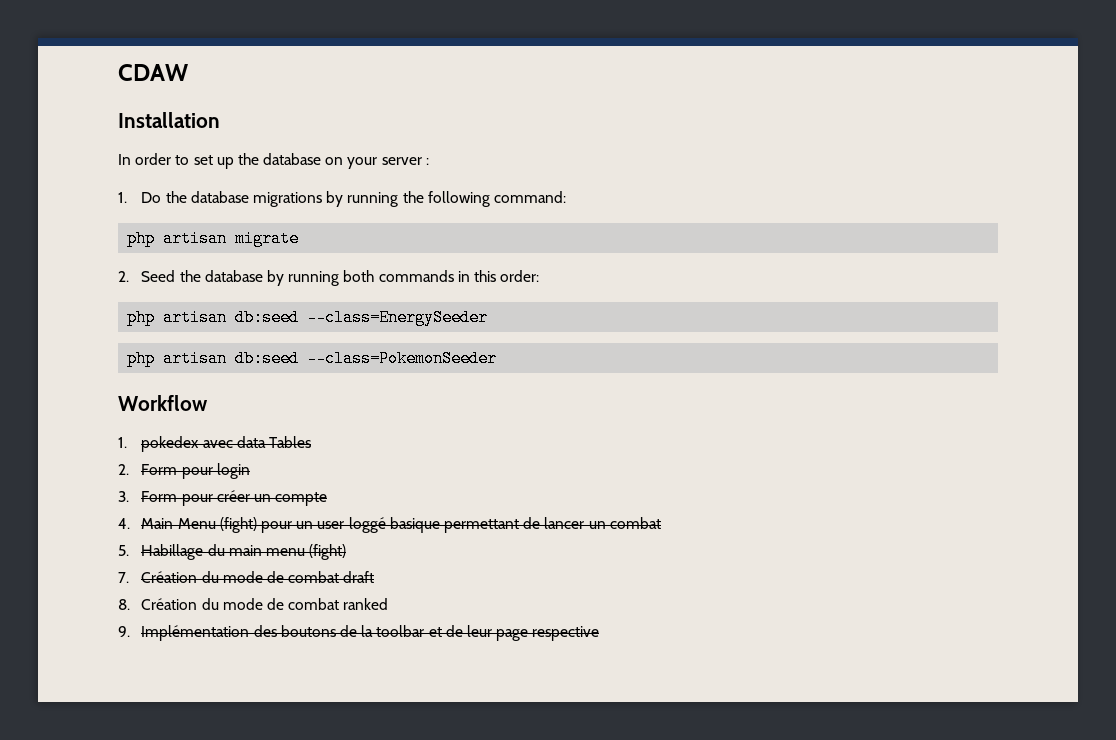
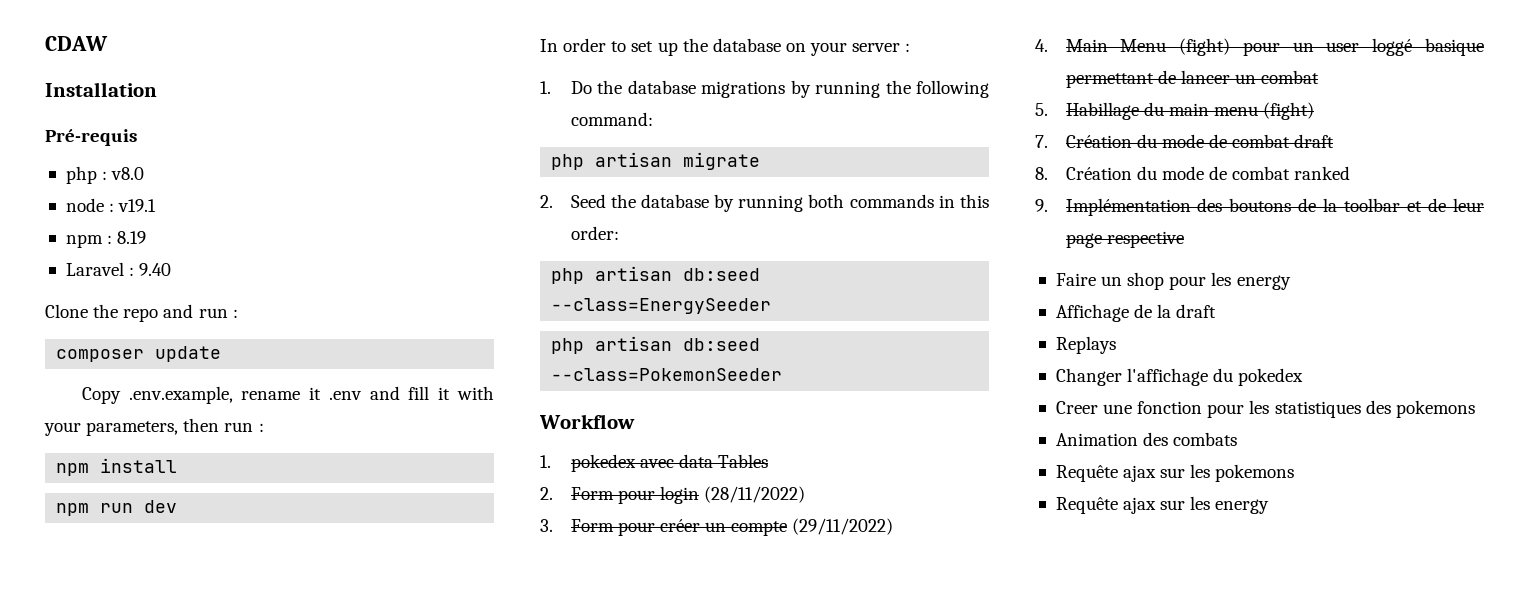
(220, 120) none -> [45,129,137,146] [65,166,145,184] [65,198,157,212] [65,231,147,248] [65,262,172,276] [45,304,238,322] [56,346,222,362] [81,386,494,404] [44,418,264,436] [56,458,178,476] [56,500,178,516] // Pré-requis // php : v8.0 // node : v19.1 // npm : 8.19 // Laravel : 9.40 // Clone the repo and run : // composer update // Copy .env.example, rename it .env and fill it with your parameters, then run : // npm install // npm run dev
(250, 471) none -> [703,486,805,503] (28/11/2022)
(328, 499) none -> [792,518,894,535] (29/11/2022)
(600, 633) none -> [1055,272,1291,290] [1055,304,1217,322] [1055,336,1116,354] [1055,368,1304,386] [1055,400,1475,418] [1055,432,1238,446] [1055,464,1295,482] [1055,496,1270,514] // Faire un shop pour les energy // Affichage de la draft // Replays // Changer l'affichage du pokedex // Creer une fonction pour les statistiques des pokemons // Animation des combats // Requête ajax sur les pokemons // Requête ajax sur les energy

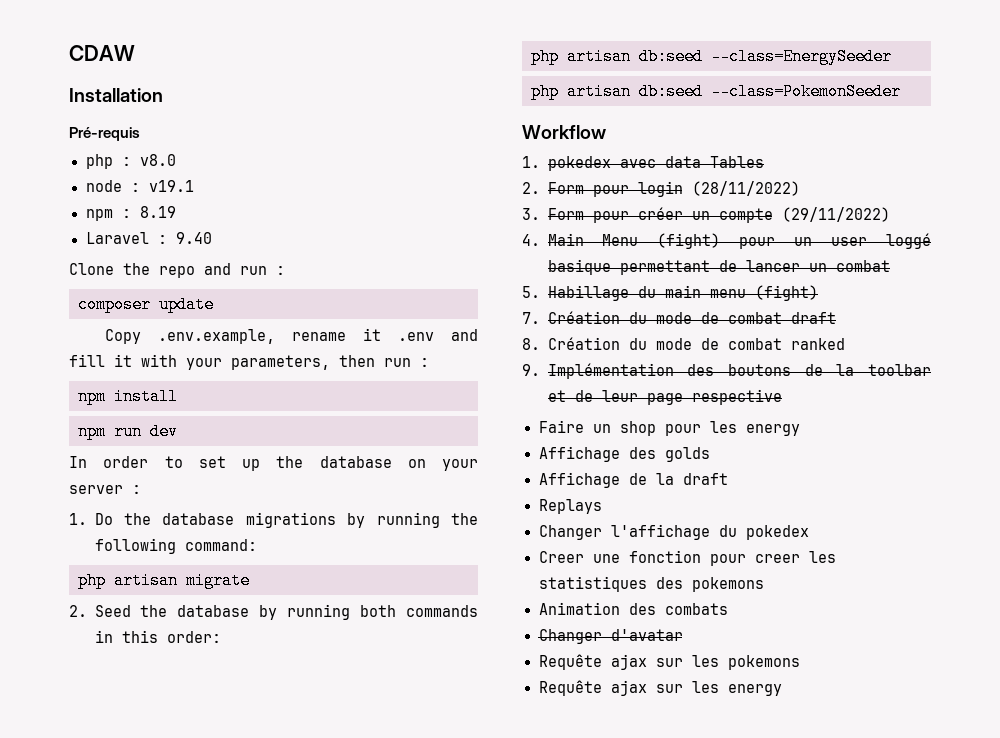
(1291, 282) none -> [538,446,710,462] // Affichage des golds
(1245, 411) none -> [754,554,800,563] creer
(1238, 439) none -> [538,629,683,644] // Changer d'avatar

